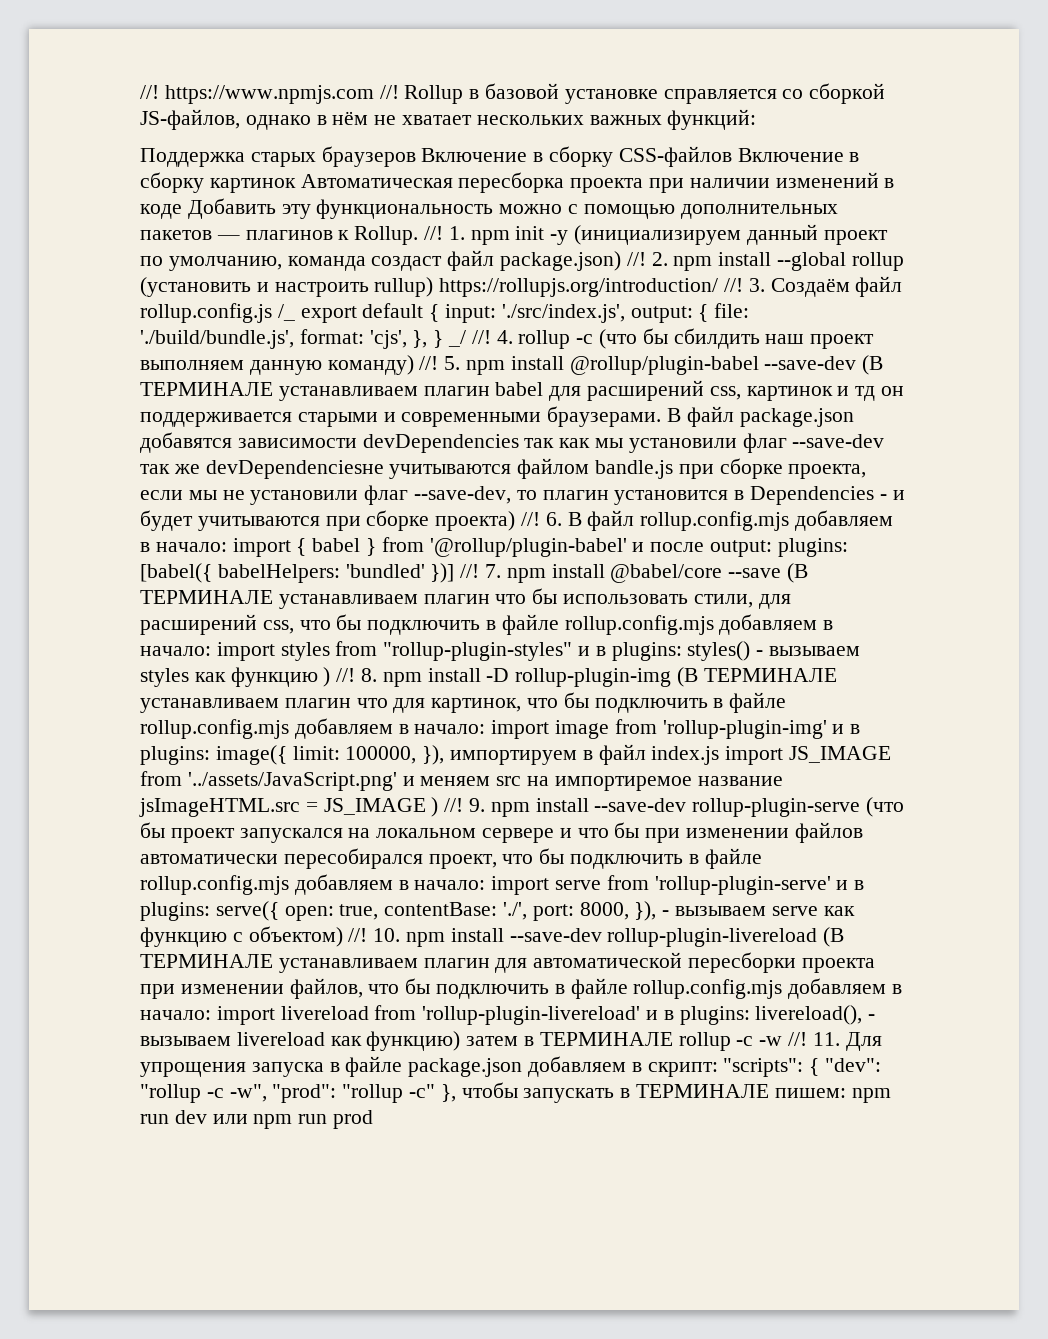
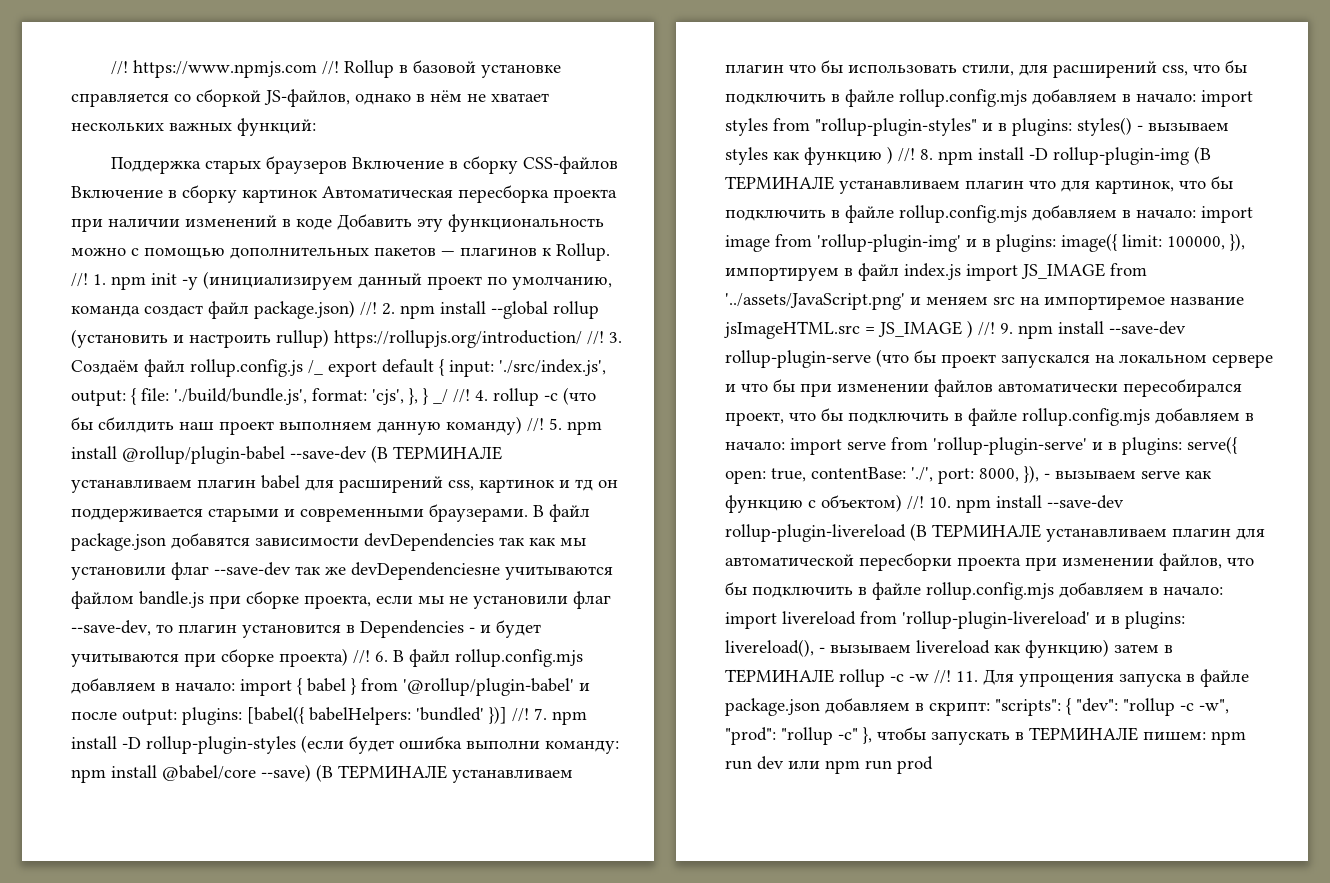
[610,564,782,583] @babel/core --save -> [122,735,619,754] [71,764,311,783] -D rollup-plugin-styles (если будет ошибка выполни команду: npm install @babel/core --save)

